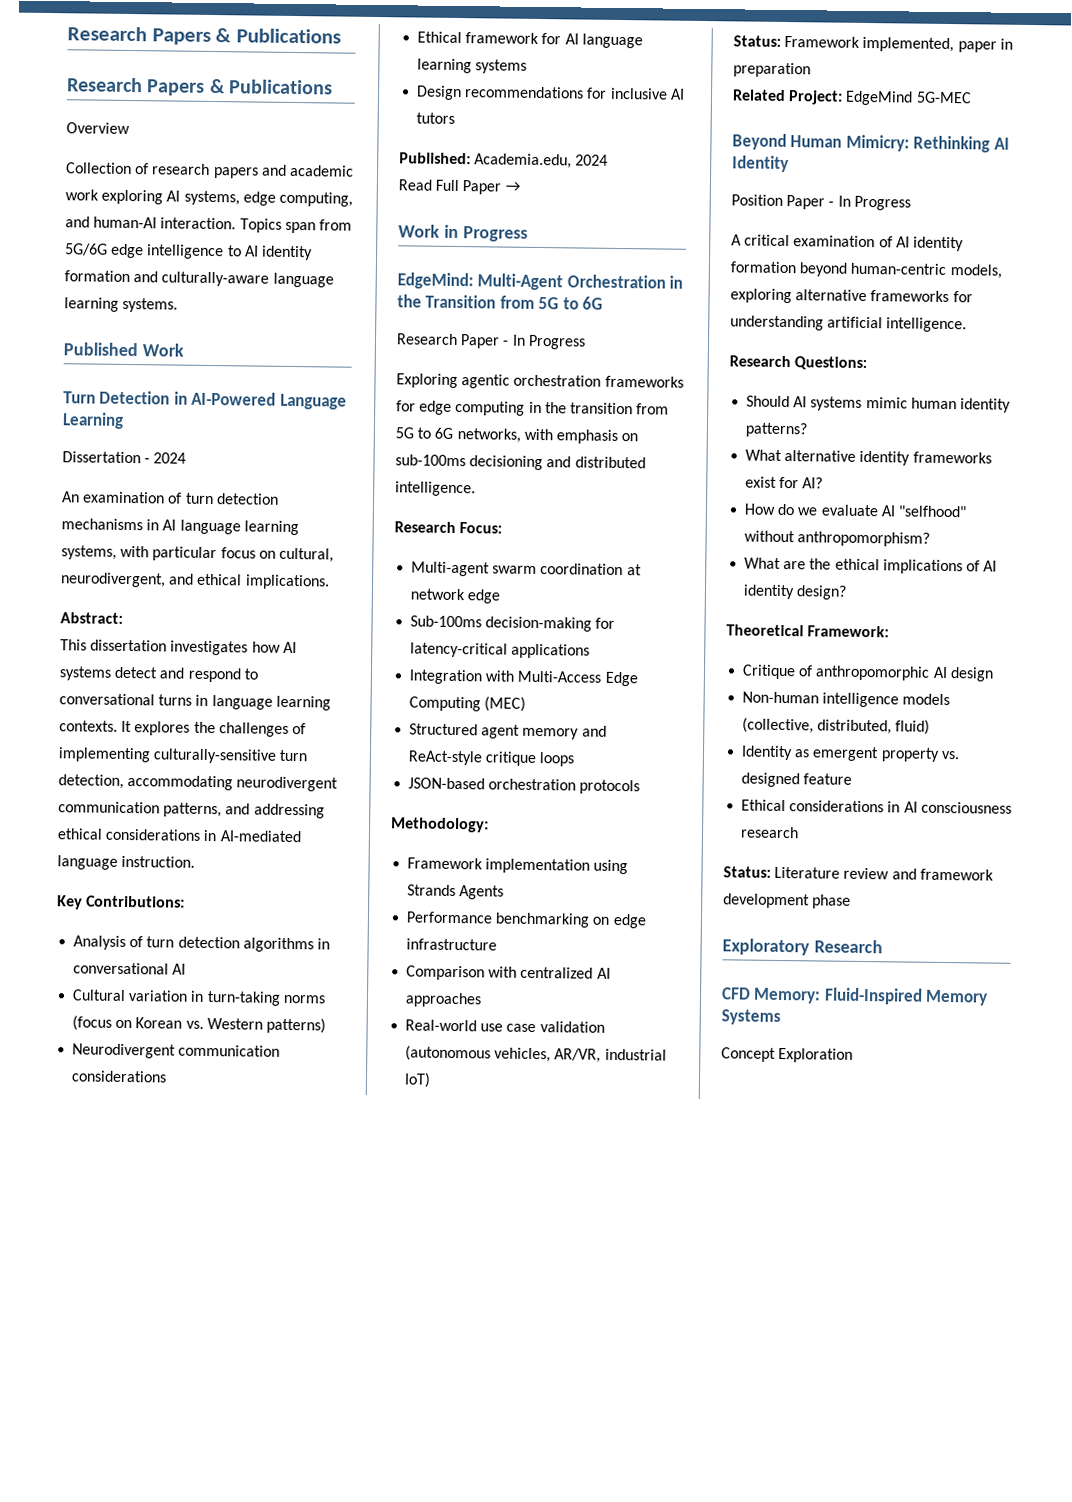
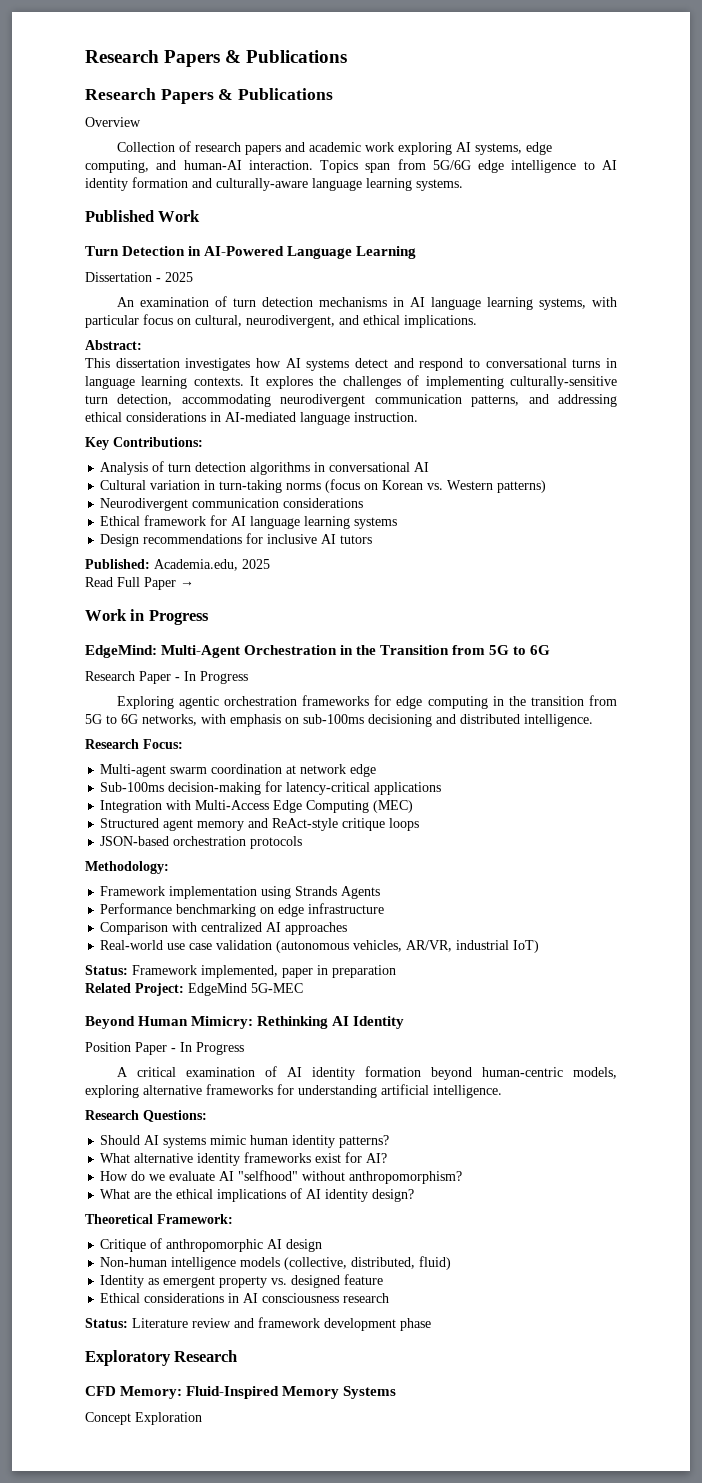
[153,452,187,464] 2024 -> [165,272,193,282] 2025
[575,154,609,166] 2024 -> [242,559,270,569] 2025

